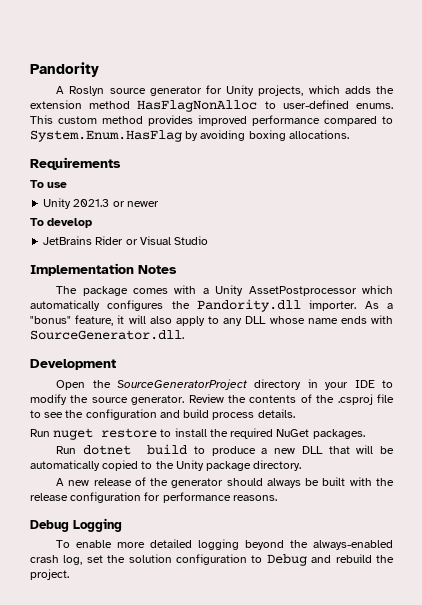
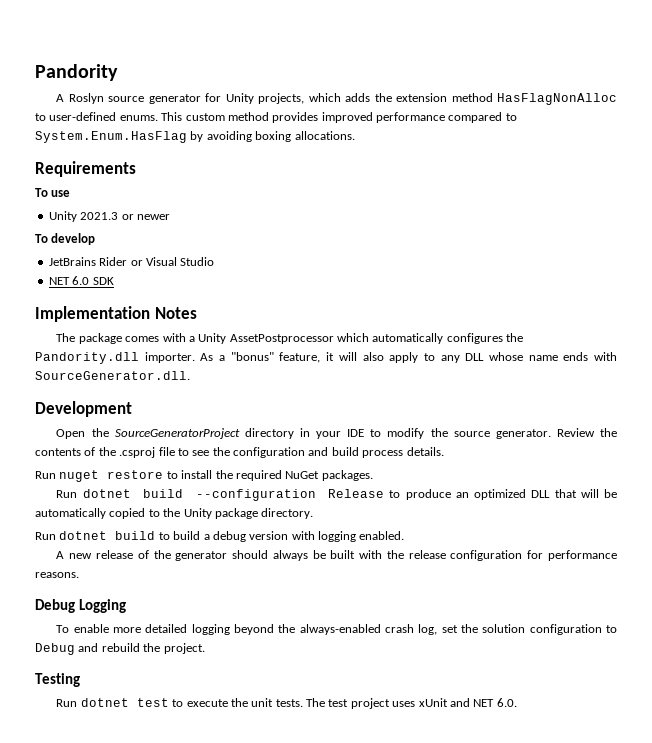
(209, 240) none -> [48,276,114,285] // NET 6.0 SDK
[194,446,296,456] to produce a new -> [195,489,527,501] --configuration Release to produce an optimized
(302, 465) none -> [35,531,405,542] // Run dotnet build to build a debug version with logging enabled.
(69, 574) none -> [35,673,80,687] [56,698,517,709] // Testing // Run dotnet test to execute the unit tests. The test project uses xUnit and NET 6.0.

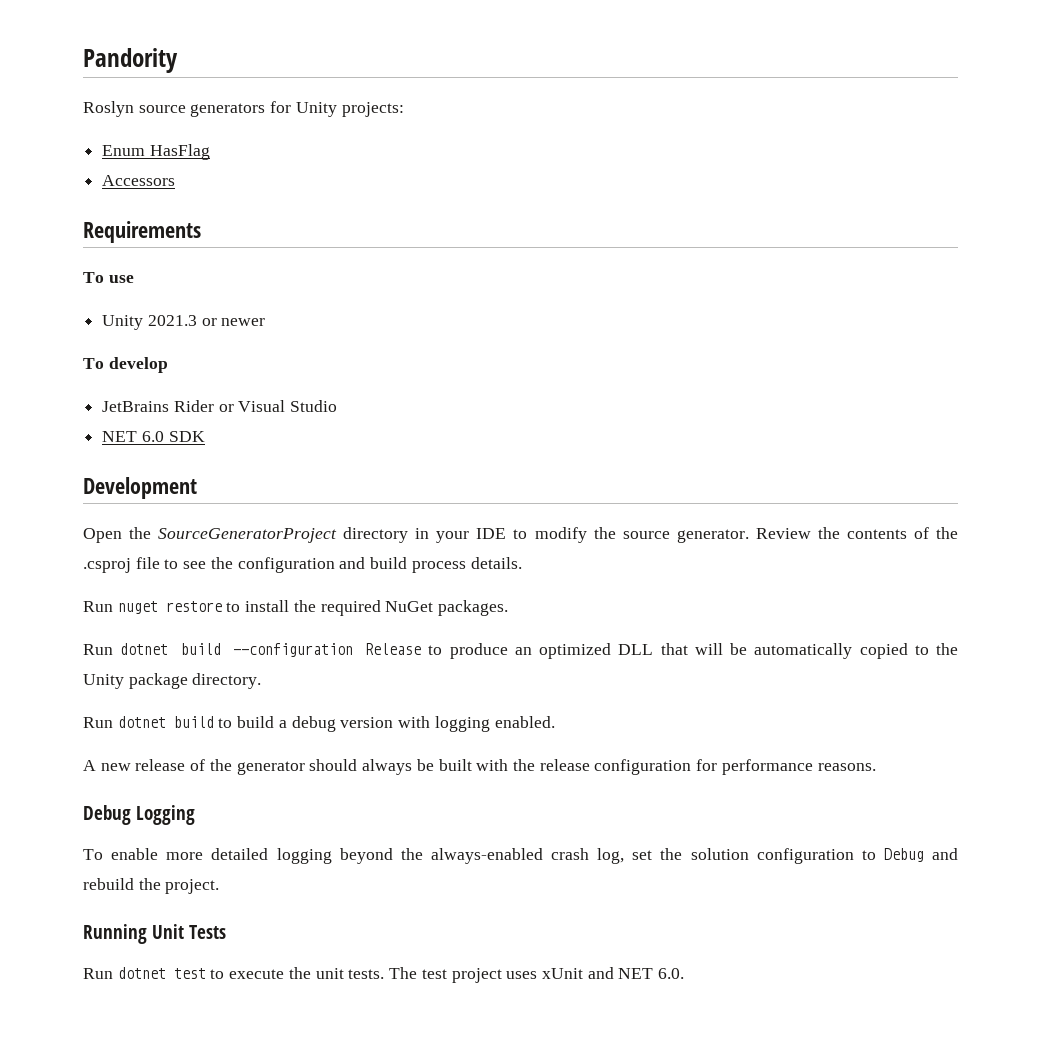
[56,94,65,102] A -> (178, 60) none
[148,94,201,104] generator -> [190,103,266,117] generators
[258,93,618,105] [35,112,517,123] [35,131,355,143] projects, which adds the extension method HasFlagNonAlloc to user-defined enums. This custom method provides improved performance compared to System.Enum.HasFlag by avoiding boxing allocations. -> [341,102,404,117] [102,144,210,160] [102,175,176,186] projects: // Enum HasFlag // Accessors
[35,306,197,322] [56,333,524,344] [35,352,617,364] [35,371,190,380] // Implementation Notes // The package comes with a Unity AssetPostprocessor which automatically configures the Pandority.dll importer. As a "bonus" feature, it will also apply to any DLL whose name ends with SourceGenerator.dll. -> (205, 436) none
[35,673,80,687] Testing -> [83,924,226,944] Running Unit Tests

